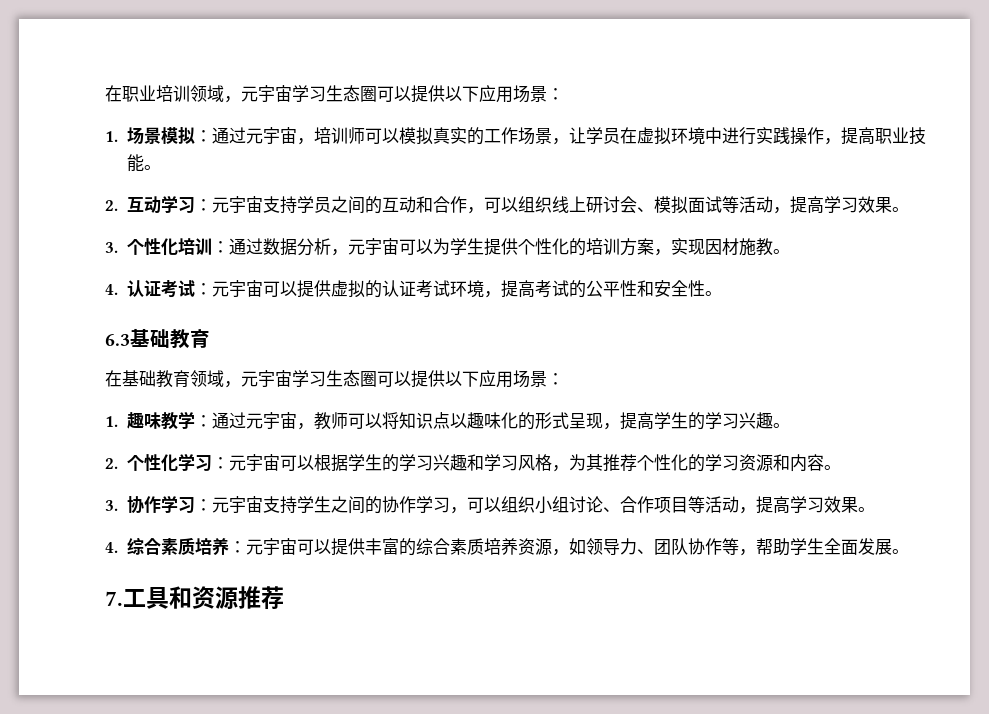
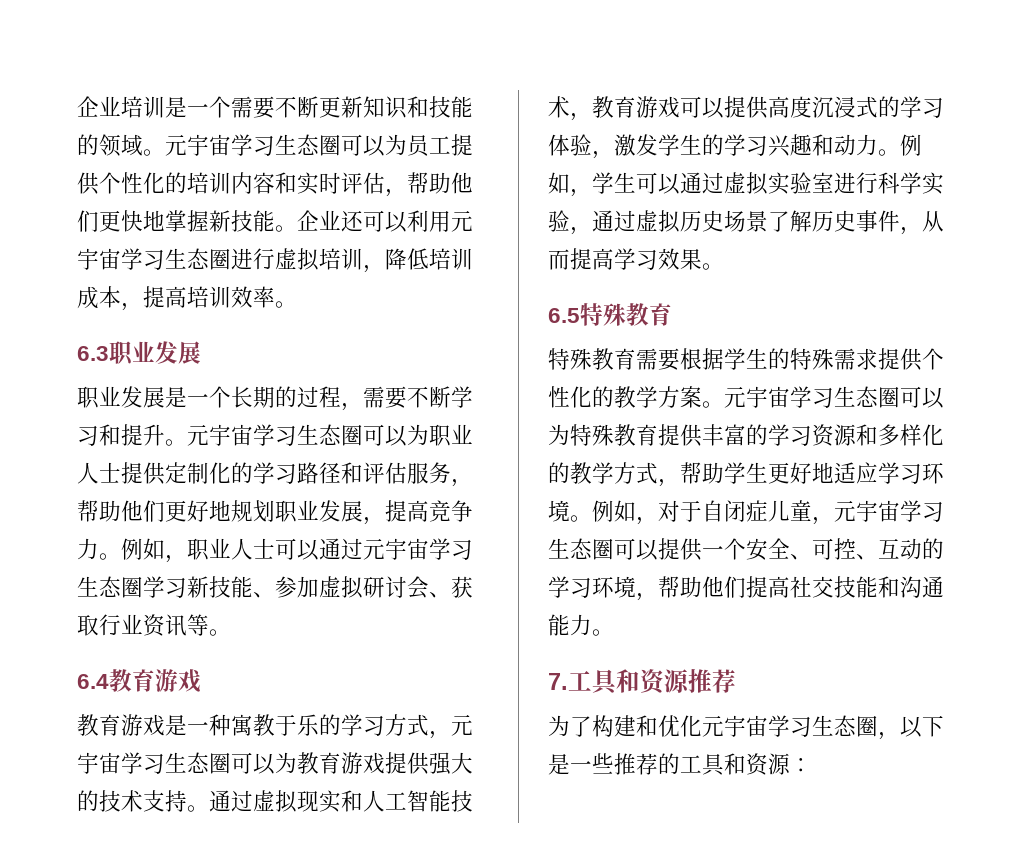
[105,85,564,103] [105,127,927,145] [127,154,162,172] [105,195,910,214] [105,238,791,256] [105,280,723,298] [105,328,210,349] [105,370,564,388] [105,411,791,430] [105,453,842,472] [105,495,876,514] [105,537,893,556] 在职业培训领域，元宇宙学习生态圈可以提供以下应用场景： // 1.场景模拟：通过元宇宙，培训师可以模拟真实的工作场景，让学员在虚拟环境中进行实践操作，提高职业技能。 // 2.互动学习：元宇宙支持学员之间的互动和合作，可以组织线上研讨会、模拟面试等活动，提高学习效果。 // 3.个性化培训：通过数据分析，元宇宙可以为学生提供个性化的培训方案，实现因材施教。 // 4.认证考试：元宇宙可以提供虚拟的认证考试环境，提高考试的公平性和安全性。 // 6.3基础教育 // 在基础教育领域，元宇宙学习生态圈可以提供以下应用场景： // 1.趣味教学：通过元宇宙，教师可以将知识点以趣味化的形式呈现，提高学生的学习兴趣。 // 2.个性化学习：元宇宙可以根据学生的学习兴趣和学习风格，为其推荐个性化的学习资源和内容。 // 3.协作学习：元宇宙支持学生之间的协作学习，可以组织小组讨论、合作项目等活动，提高学习效果。 // 4.综合素质培养：元宇宙可以提供丰富的综合素质培养资源，如领导力、团队协作等，帮助学生全面发展 -> [77,96,473,119] [77,134,473,157] [77,172,473,197] [77,210,473,233] [77,248,473,273] [77,286,297,311] [77,341,201,366] [77,386,473,411] [77,424,473,447] [77,462,473,487] [77,500,473,525] [77,538,473,563] [77,576,473,599] [77,614,231,637] [77,669,201,693] [77,714,473,739] [77,752,473,775] [77,790,473,813] [548,96,944,121] [548,134,922,159] [548,172,944,197] [548,210,944,235] [548,248,724,270] [548,303,672,326] [548,348,944,371] [548,386,944,409] [548,424,944,447] [548,462,945,487] [548,500,944,525] [548,538,944,561] [548,576,944,601] [548,614,592,636] 企业培训是一个需要不断更新知识和技能的领域。元宇宙学习生态圈可以为员工提供个性化的培训内容和实时评估，帮助他们更快地掌握新技能。企业还可以利用元宇宙学习生态圈进行虚拟培训，降低培训成本，提高培训效率。 // 6.3职业发展 // 职业发展是一个长期的过程，需要不断学习和提升。元宇宙学习生态圈可以为职业人士提供定制化的学习路径和评估服务，帮助他们更好地规划职业发展，提高竞争力。例如，职业人士可以通过元宇宙学习生态圈学习新技能、参加虚拟研讨会、获取行业资讯等。 // 6.4教育游戏 // 教育游戏是一种寓教于乐的学习方式，元宇宙学习生态圈可以为教育游戏提供强大的技术支持。通过虚拟现实和人工智能技术，教育游戏可以提供高度沉浸式的学习体验，激发学生的学习兴趣和动力。例如，学生可以通过虚拟实验室进行科学实验，通过虚拟历史场景了解历史事件，从而提高学习效果。 // 6.5特殊教育 // 特殊教育需要根据学生的特殊需求提供个性化的教学方案。元宇宙学习生态圈可以为特殊教育提供丰富的学习资源和多样化的教学方式，帮助学生更好地适应学习环境。例如，对于自闭症儿童，元宇宙学习生态圈可以提供一个安全、可控、互动的学习环境，帮助他们提高社交技能和沟通能力
(284, 598) none -> [548,715,944,740] [548,753,812,776] // 为了构建和优化元宇宙学习生态圈，以下是一些推荐的工具和资源：

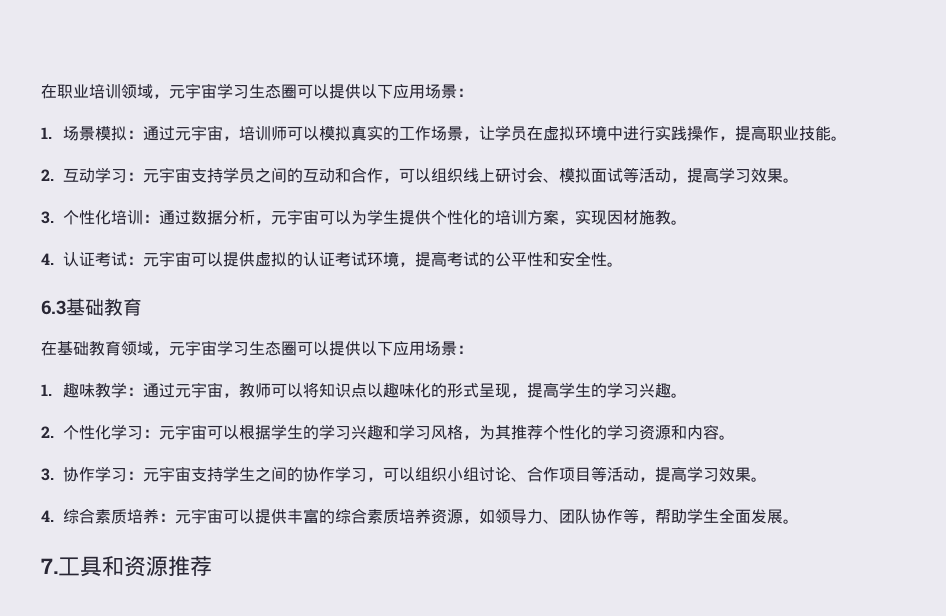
[77,96,473,119] [77,134,473,157] [77,172,473,197] [77,210,473,233] [77,248,473,273] [77,286,297,311] [77,341,201,366] [77,386,473,411] [77,424,473,447] [77,462,473,487] [77,500,473,525] [77,538,473,563] [77,576,473,599] [77,614,231,637] [77,669,201,693] [77,714,473,739] [77,752,473,775] [77,790,473,813] [548,96,944,121] [548,134,922,159] [548,172,944,197] [548,210,944,235] [548,248,724,270] [548,303,672,326] [548,348,944,371] [548,386,944,409] [548,424,944,447] [548,462,945,487] [548,500,944,525] [548,538,944,561] [548,576,944,601] [548,614,592,636] 企业培训是一个需要不断更新知识和技能的领域。元宇宙学习生态圈可以为员工提供个性化的培训内容和实时评估，帮助他们更快地掌握新技能。企业还可以利用元宇宙学习生态圈进行虚拟培训，降低培训成本，提高培训效率。 // 6.3职业发展 // 职业发展是一个长期的过程，需要不断学习和提升。元宇宙学习生态圈可以为职业人士提供定制化的学习路径和评估服务，帮助他们更好地规划职业发展，提高竞争力。例如，职业人士可以通过元宇宙学习生态圈学习新技能、参加虚拟研讨会、获取行业资讯等。 // 6.4教育游戏 // 教育游戏是一种寓教于乐的学习方式，元宇宙学习生态圈可以为教育游戏提供强大的技术支持。通过虚拟现实和人工智能技术，教育游戏可以提供高度沉浸式的学习体验，激发学生的学习兴趣和动力。例如，学生可以通过虚拟实验室进行科学实验，通过虚拟历史场景了解历史事件，从而提高学习效果。 // 6.5特殊教育 // 特殊教育需要根据学生的特殊需求提供个性化的教学方案。元宇宙学习生态圈可以为特殊教育提供丰富的学习资源和多样化的教学方式，帮助学生更好地适应学习环境。例如，对于自闭症儿童，元宇宙学习生态圈可以提供一个安全、可控、互动的学习环境，帮助他们提高社交技能和沟通能力 -> [41,83,473,99] [41,125,848,141] [41,167,800,183] [41,209,688,225] [41,251,624,267] [41,298,142,316] [41,340,473,356] [41,382,688,398] [41,424,736,440] [41,466,768,482] [41,508,784,524] 在职业培训领域，元宇宙学习生态圈可以提供以下应用场景： // 1.场景模拟：通过元宇宙，培训师可以模拟真实的工作场景，让学员在虚拟环境中进行实践操作，提高职业技能。 // 2.互动学习：元宇宙支持学员之间的互动和合作，可以组织线上研讨会、模拟面试等活动，提高学习效果。 // 3.个性化培训：通过数据分析，元宇宙可以为学生提供个性化的培训方案，实现因材施教。 // 4.认证考试：元宇宙可以提供虚拟的认证考试环境，提高考试的公平性和安全性。 // 6.3基础教育 // 在基础教育领域，元宇宙学习生态圈可以提供以下应用场景： // 1.趣味教学：通过元宇宙，教师可以将知识点以趣味化的形式呈现，提高学生的学习兴趣。 // 2.个性化学习：元宇宙可以根据学生的学习兴趣和学习风格，为其推荐个性化的学习资源和内容。 // 3.协作学习：元宇宙支持学生之间的协作学习，可以组织小组讨论、合作项目等活动，提高学习效果。 // 4.综合素质培养：元宇宙可以提供丰富的综合素质培养资源，如领导力、团队协作等，帮助学生全面发展
[548,715,944,740] [548,753,812,776] // 为了构建和优化元宇宙学习生态圈，以下是一些推荐的工具和资源： -> (212, 566) none

